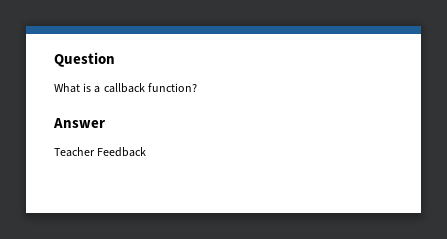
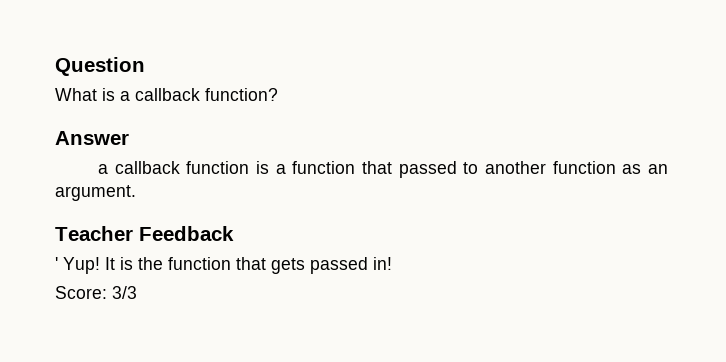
[54,147,147,157] Teacher Feedback -> [97,161,668,178] [55,185,136,201] [55,226,234,241] [55,257,392,274] [55,286,137,299] a callback function is a function that passed to another function as an argument. // Teacher Feedback // ' Yup! It is the function that gets passed in! // Score: 3/3

